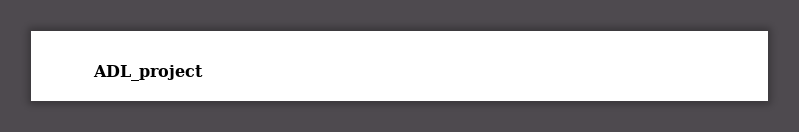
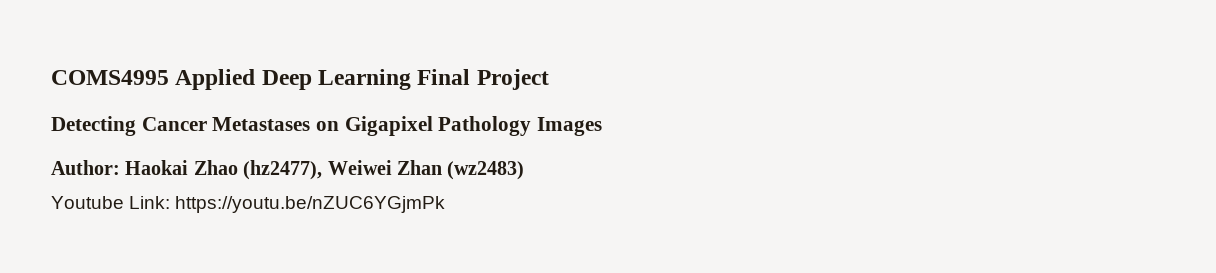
[93,65,203,81] ADL_project -> [51,69,549,90] [51,116,603,136] [51,160,525,180] [51,196,446,213] COMS4995 Applied Deep Learning Final Project // Detecting Cancer Metastases on Gigapixel Pathology Images // Author: Haokai Zhao (hz2477), Weiwei Zhan (wz2483) // Youtube Link: https://youtu.be/nZUC6YGjmPk

